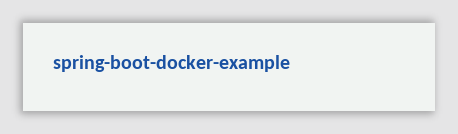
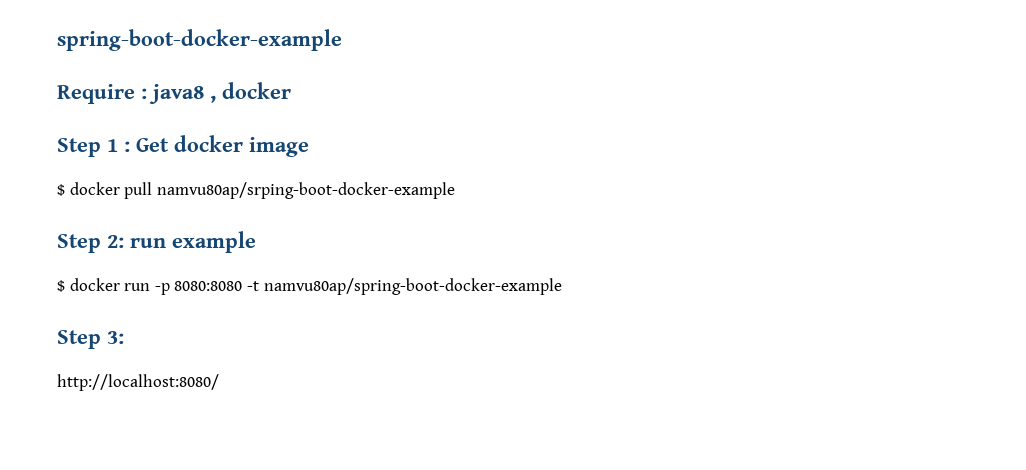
(290, 63) none -> [57,82,291,104] [57,135,309,157] [57,182,455,199] [57,231,256,253] [57,278,562,295] [57,330,124,349] [57,374,219,391] // Require : java8 , docker // Step 1 : Get docker image // $ docker pull namvu80ap/srping-boot-docker-example // Step 2: run example // $ docker run -p 8080:8080 -t namvu80ap/spring-boot-docker-example // Step 3: // http://localhost:8080/

